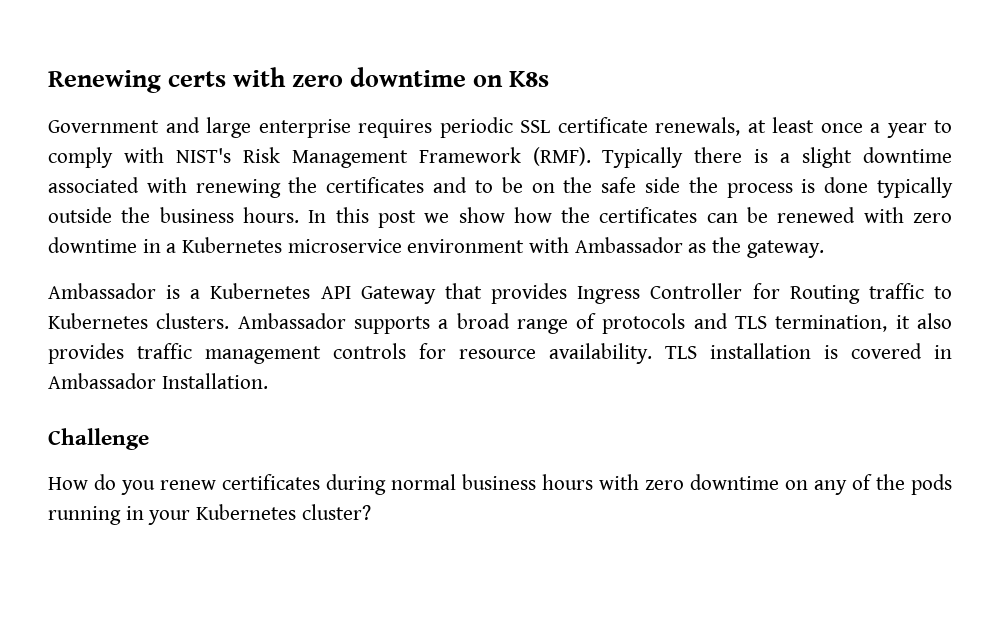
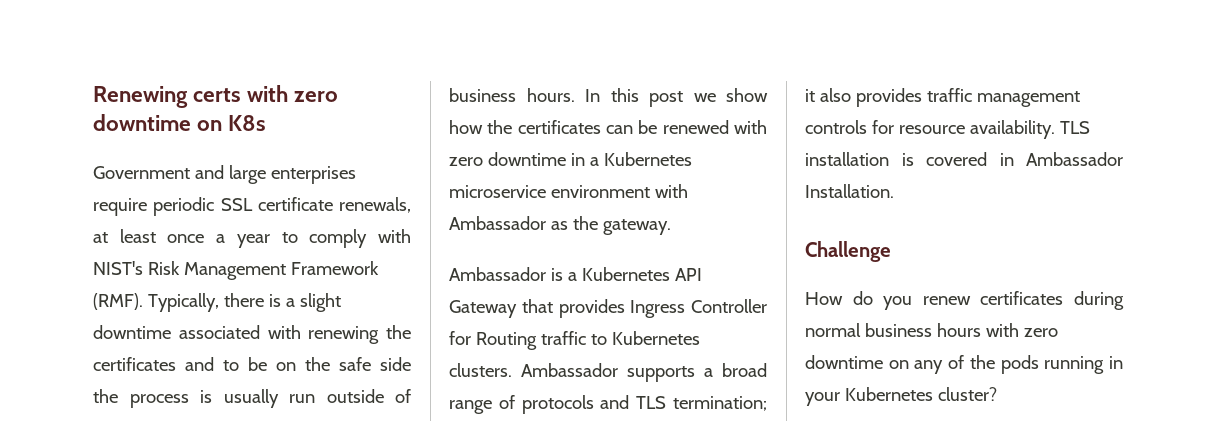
[258,119,432,138] enterprise requires -> [270,166,356,184] [93,198,147,216] enterprises require
[602,147,684,168] Typically -> [147,293,219,312] Typically,
[824,177,953,198] [48,207,151,223] done typically outside the -> [223,389,411,408] usually run outside of
[775,315,888,332] termination, -> [673,396,767,411] termination;

